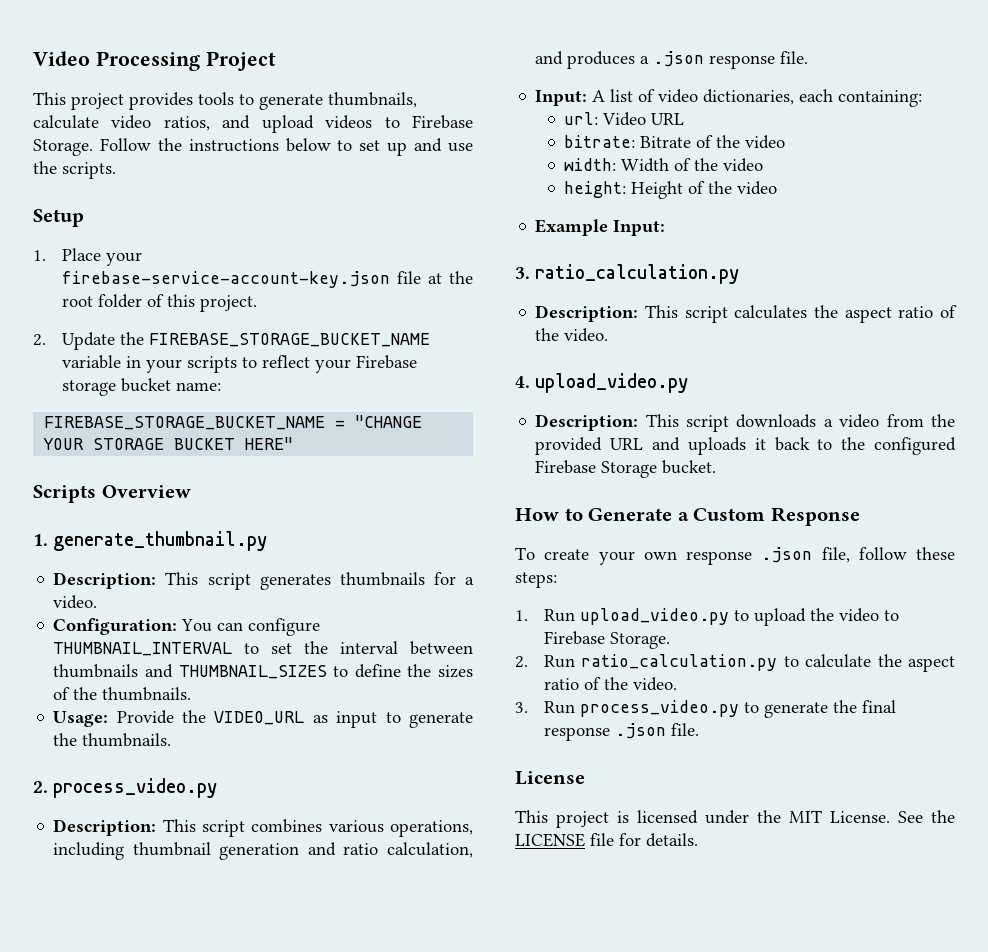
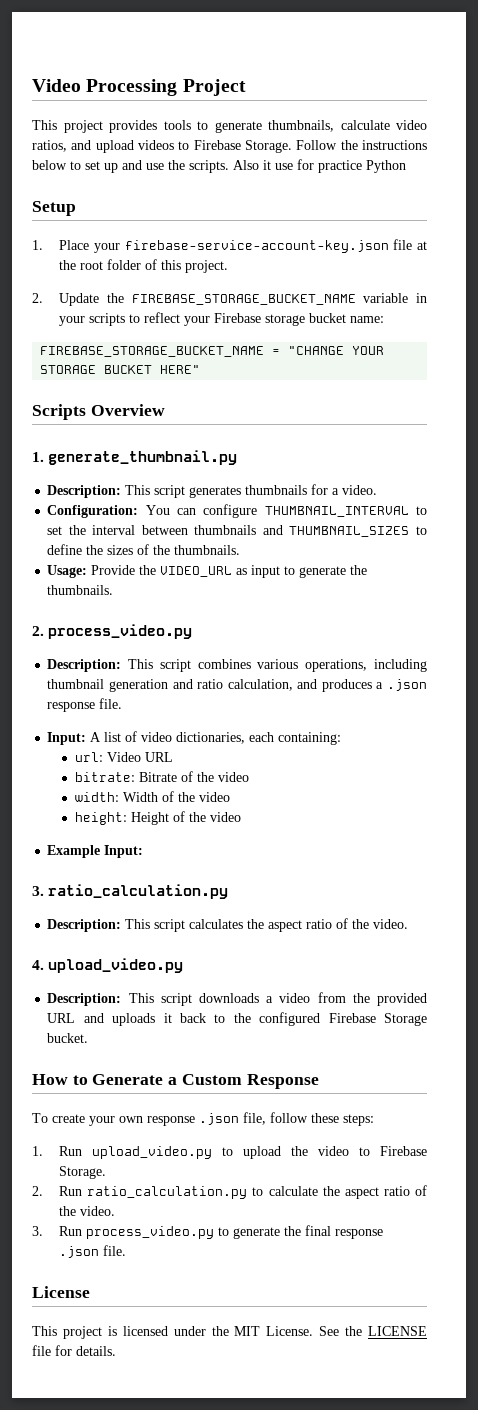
(116, 170) none -> [233,159,406,173] Also it use for practice Python

